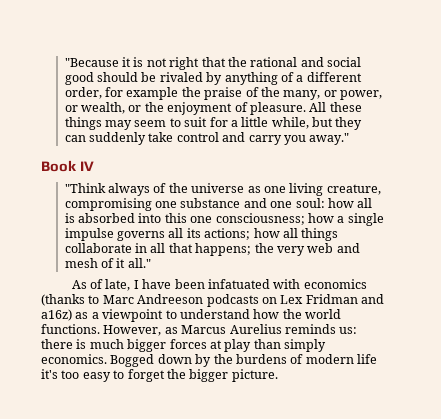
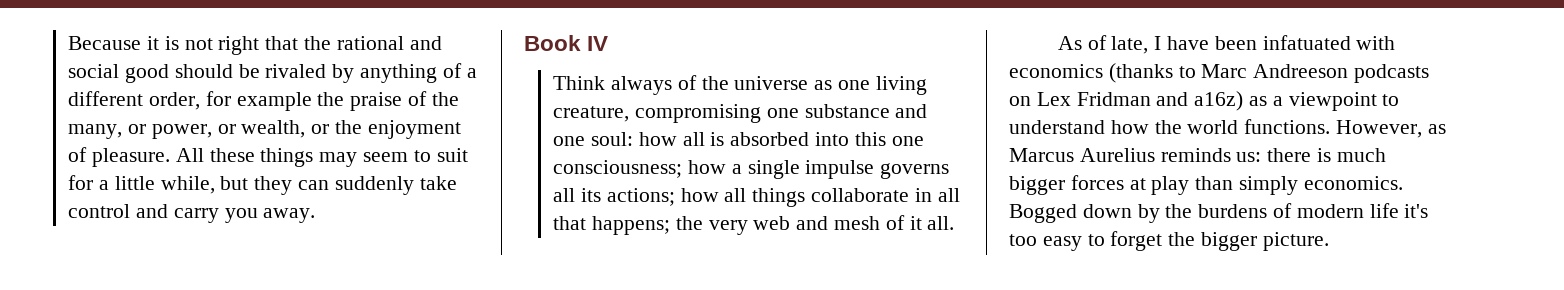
[64,58,119,67] "Because -> [68,36,142,50] Because
[309,133,350,145] away." -> [263,208,316,223] away.
[64,183,106,193] "Think -> [553,76,606,90] Think
[127,258,151,268] all." -> [927,216,955,230] all.

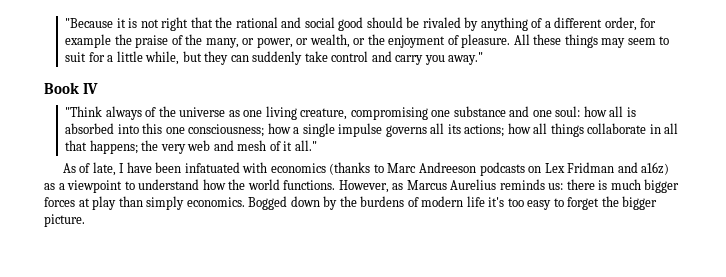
[68,36,142,50] Because -> [65,18,114,28] "Because
[263,208,316,223] away. -> [448,52,484,65] away."
[553,76,606,90] Think -> [65,106,103,117] "Think
[927,216,955,230] all. -> [294,140,317,151] all."

